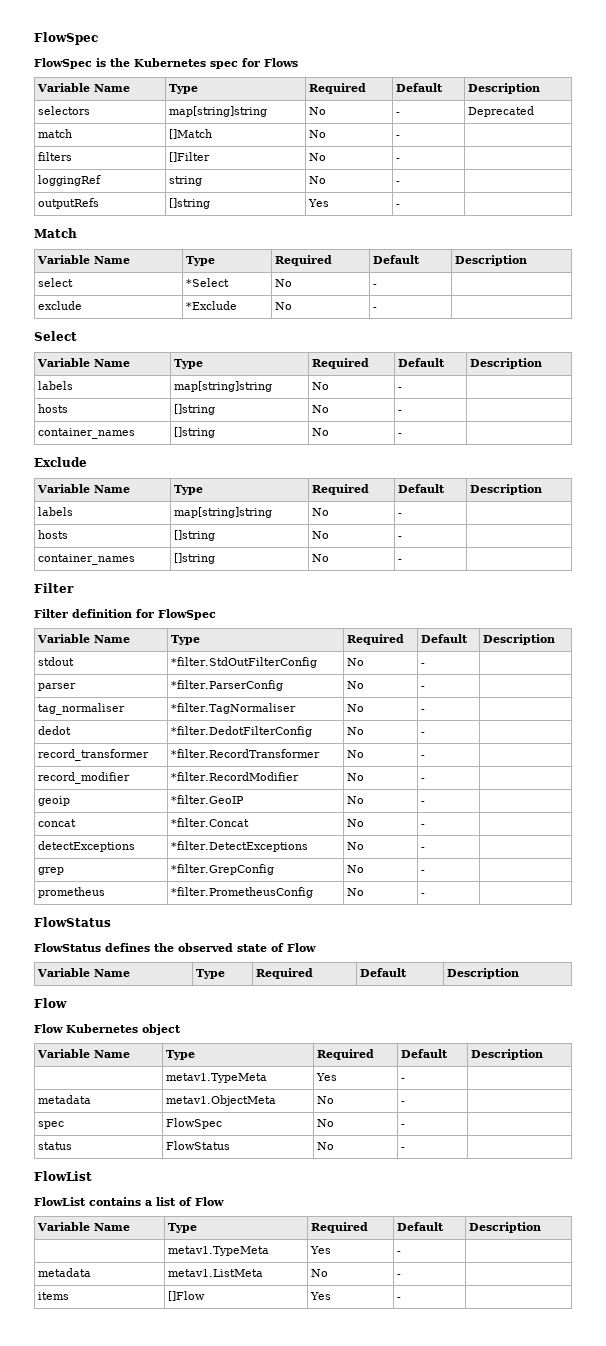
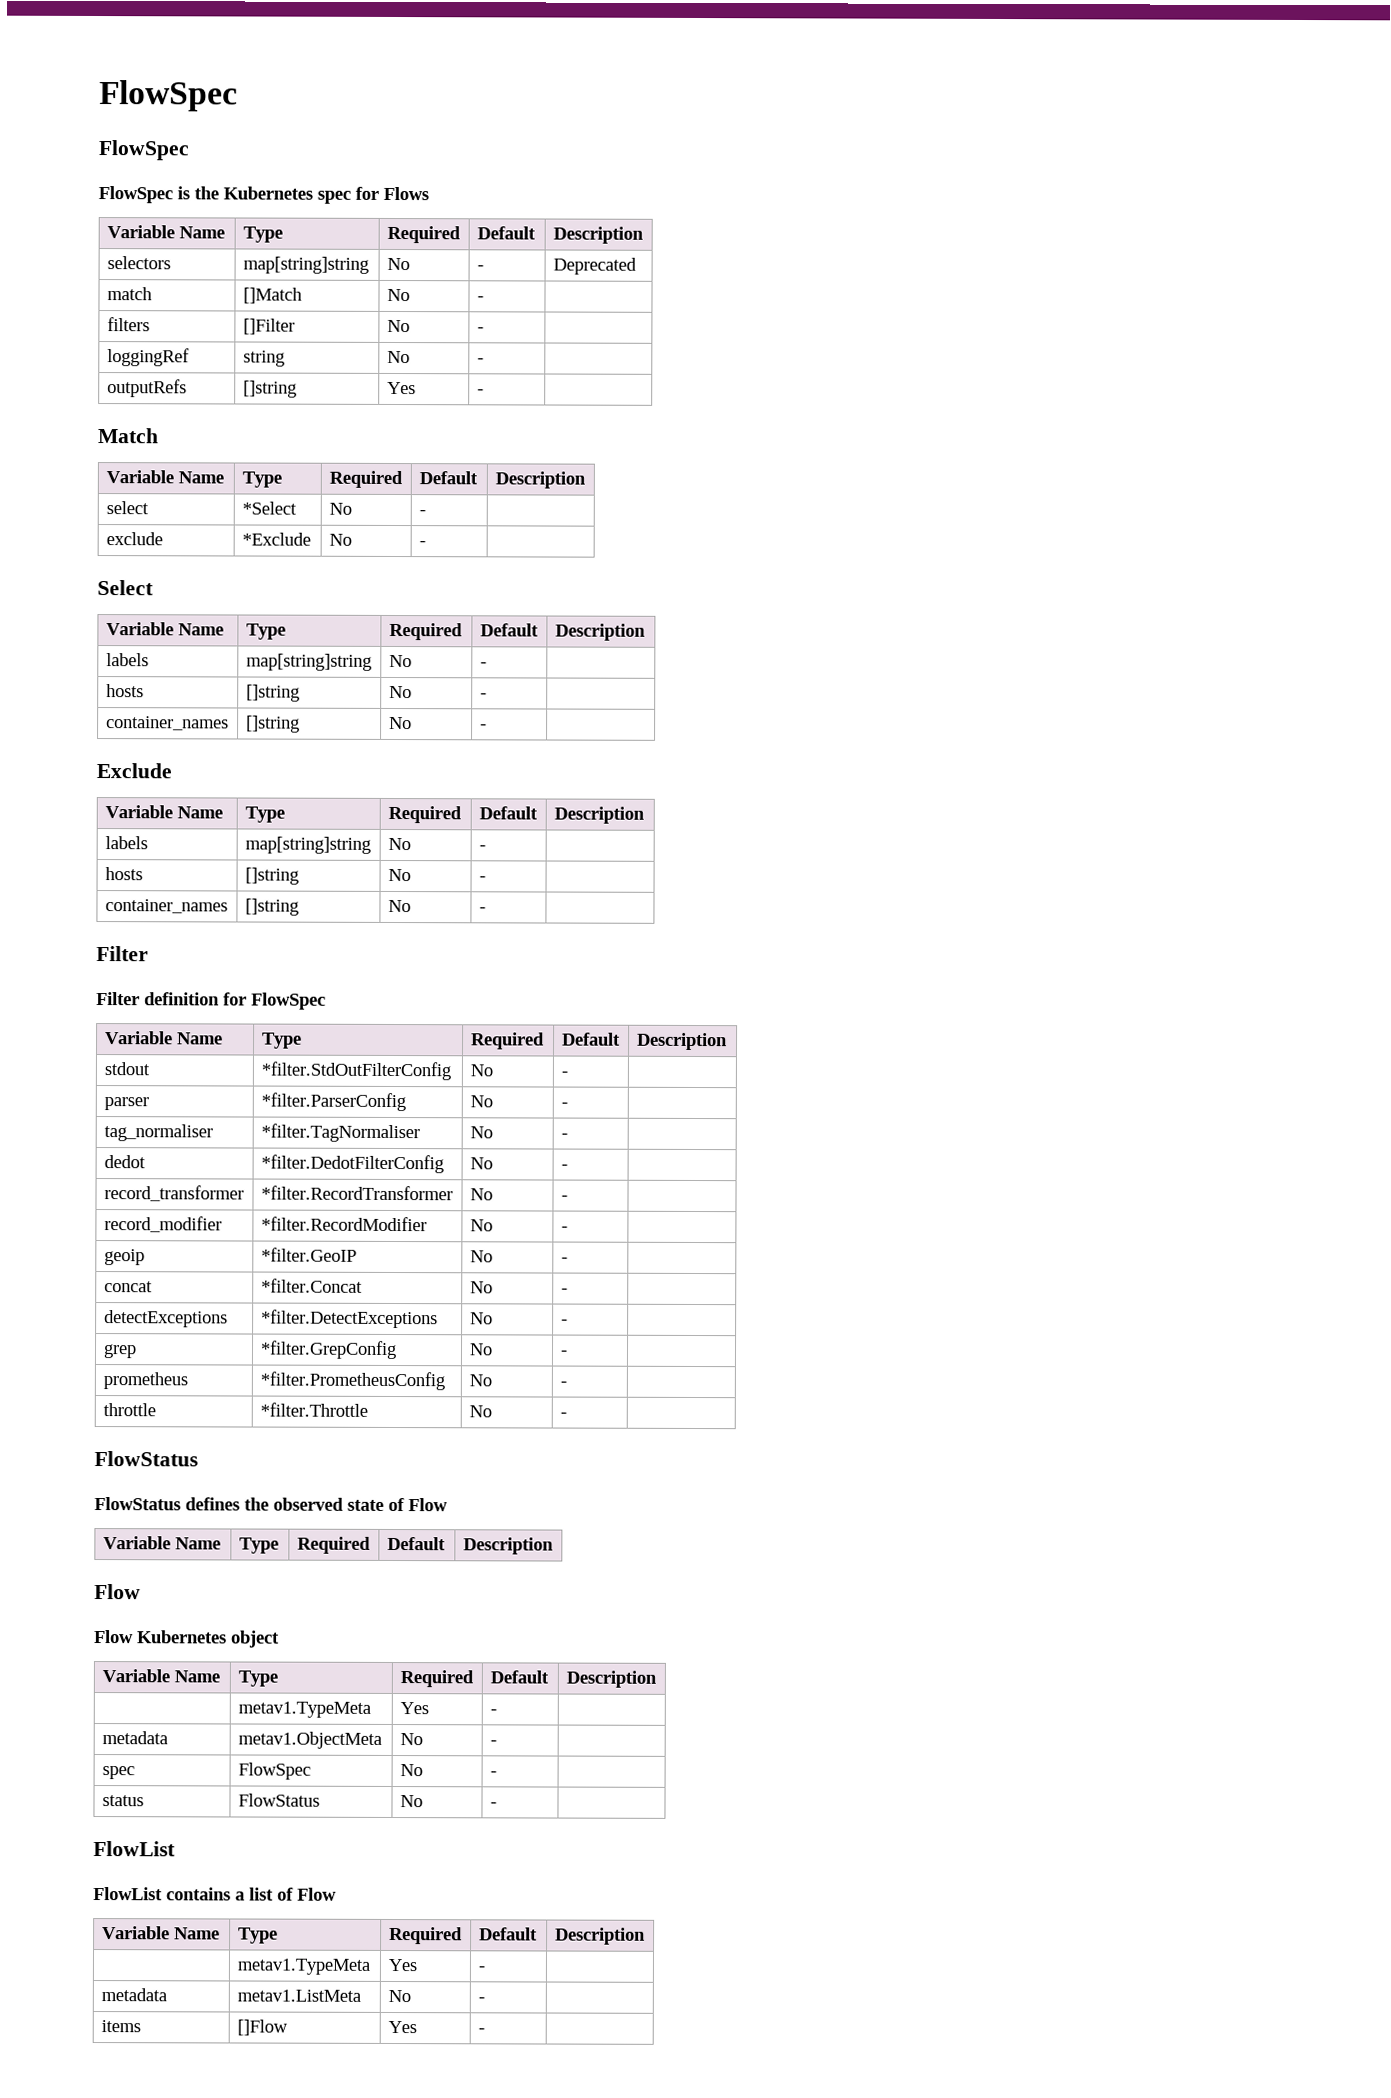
[34,32,98,45] [34,58,92,69] FlowSpec // FlowSpec -> [99,80,238,112] [98,140,190,161] [98,186,173,204] FlowSpec // FlowSpec // FlowSpec
(426, 894) none -> [102,1403,156,1417] [259,1402,368,1417] [468,1405,492,1418] [559,1412,567,1418] // throttle | *filter.Throttle | No | - |

